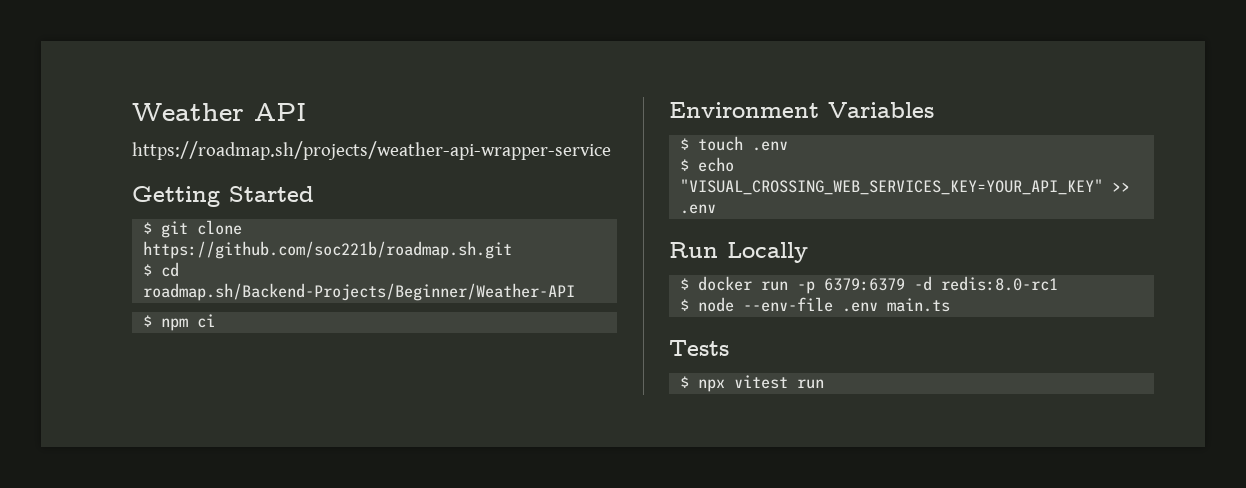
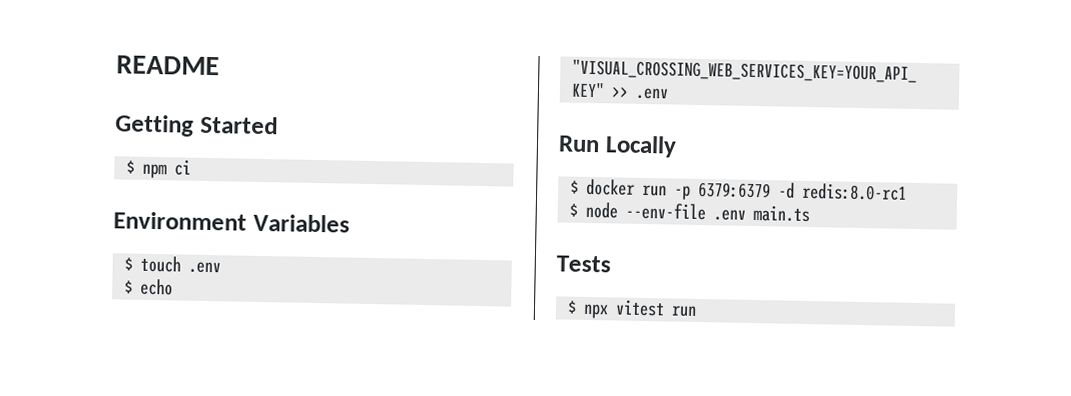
[132,103,306,121] [132,141,611,160] Weather API // https://roadmap.sh/projects/weather-api-wrapper-service -> [116,55,220,76] README
[143,220,243,238] [143,241,513,259] [143,262,180,277] [143,283,576,301] // $ git clone https://github.com/soc221b/roadmap.sh.git // $ cd roadmap.sh/Backend-Projects/Beginner/Weather-API -> (278, 125) none

